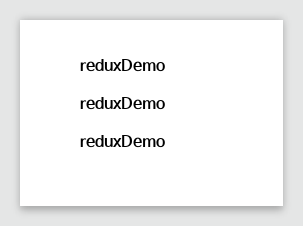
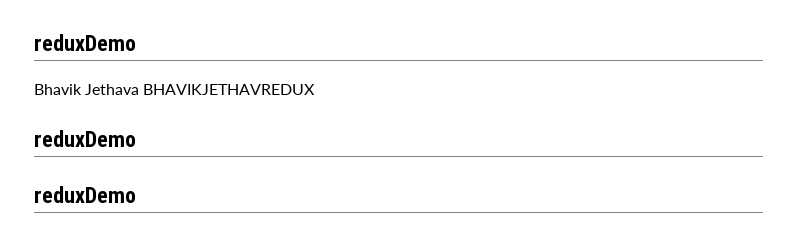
[80,59,165,72] reduxDemo -> [34,34,136,51] [34,84,316,95] reduxDemo // Bhavik Jethava BHAVIKJETHAVREDUX

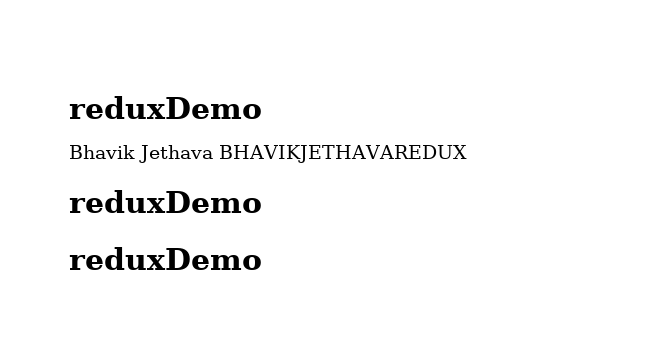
[143,84,316,95] BHAVIKJETHAVREDUX -> [219,145,467,163] BHAVIKJETHAVAREDUX

